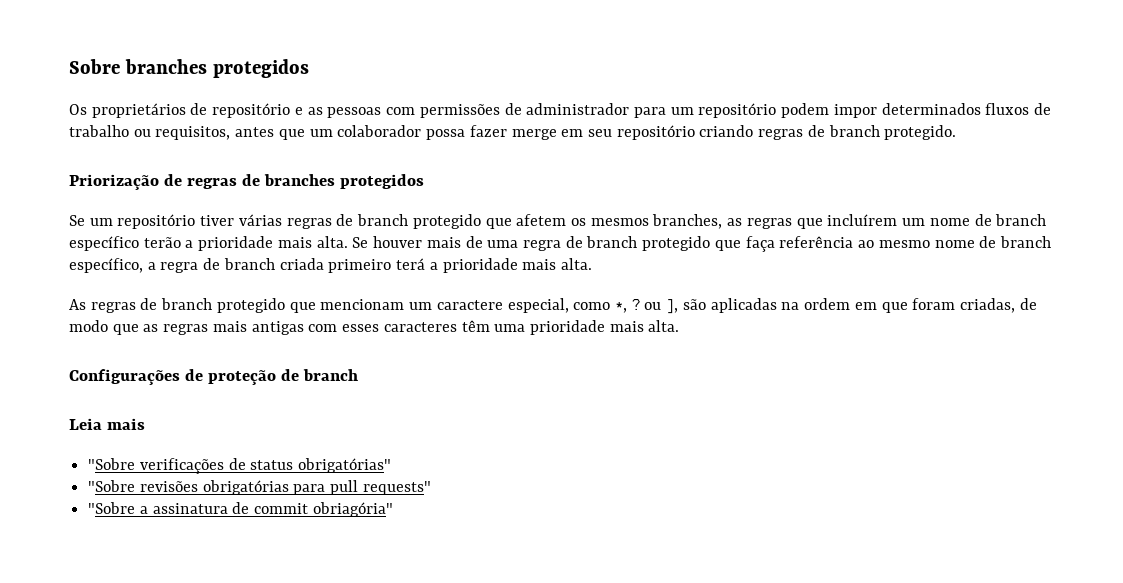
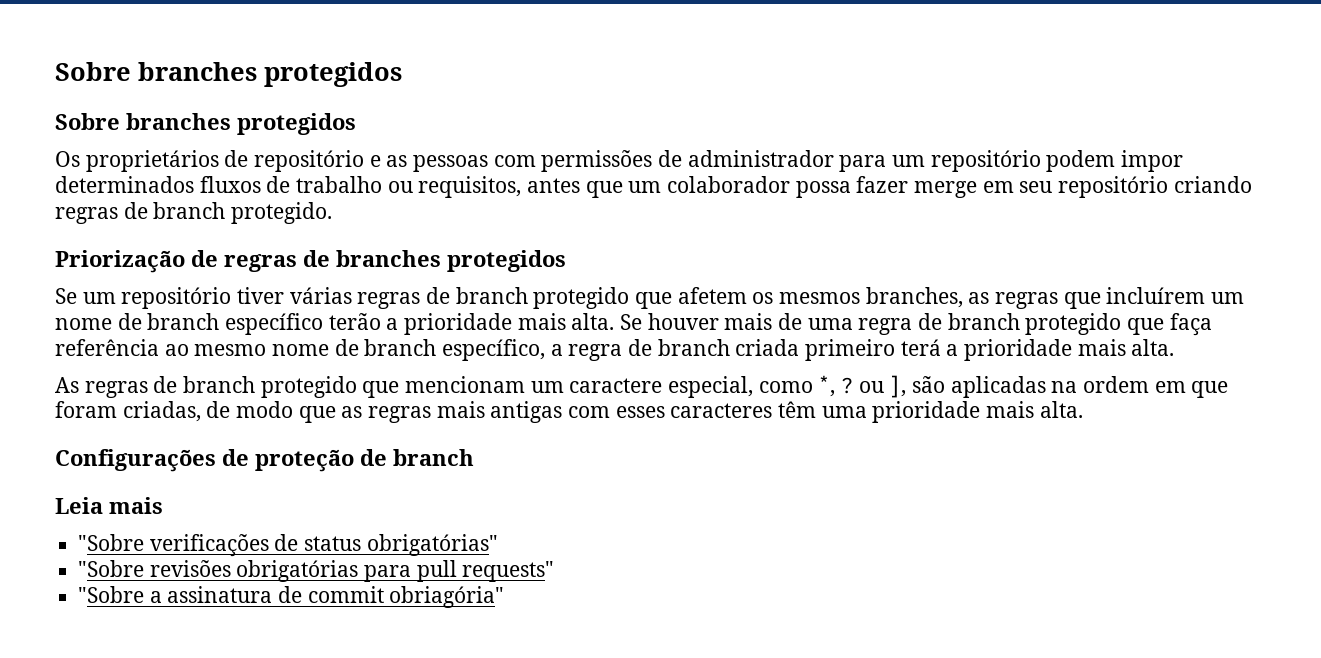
[69,59,309,78] Sobre branches protegidos -> [55,62,402,87] [55,113,356,135] Sobre branches protegidos // Sobre branches protegidos

